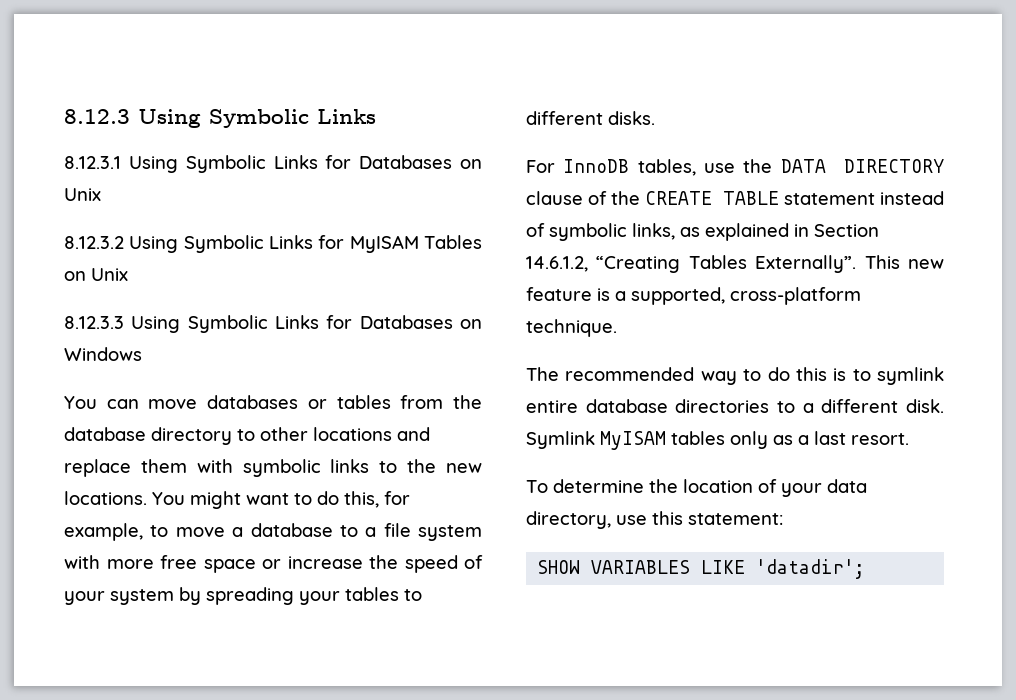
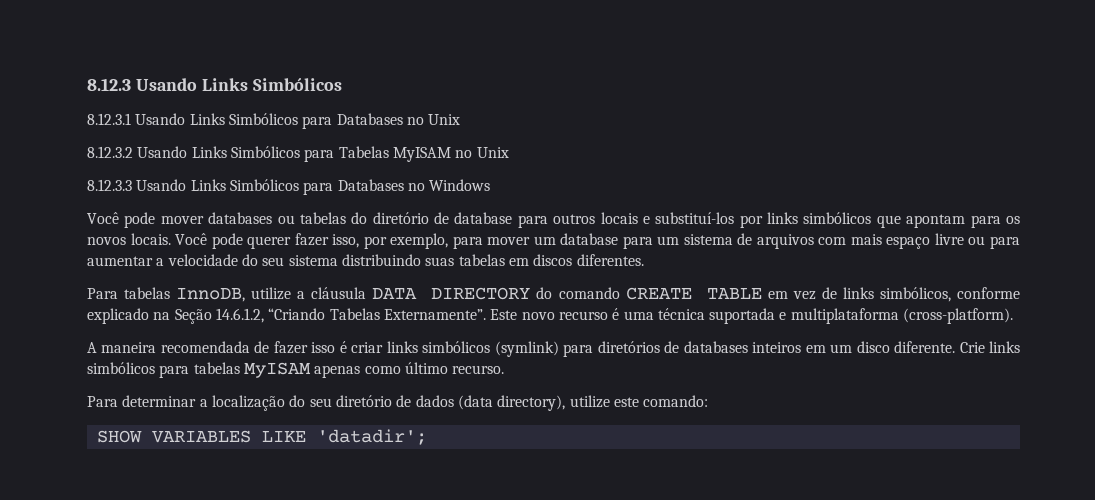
[138,109,376,128] Using Symbolic Links -> [135,78,342,91] Usando Links Simbólicos
[128,155,482,173] [64,188,101,201] [64,235,482,253] [64,268,128,281] [64,315,482,333] [64,347,142,361] [64,395,483,409] [64,427,430,445] [64,459,482,477] [64,491,410,509] [64,523,482,541] [64,555,483,573] [64,587,422,605] [526,111,655,125] [526,159,944,176] [526,191,944,205] [526,223,879,241] [526,255,944,273] [526,287,861,305] [526,319,617,337] [526,367,944,385] [526,399,944,413] [526,431,909,450] [526,479,867,497] [526,511,783,529] Using Symbolic Links for Databases on Unix // 8.12.3.2 Using Symbolic Links for MyISAM Tables on Unix // 8.12.3.3 Using Symbolic Links for Databases on Windows // You can move databases or tables from the database directory to other locations and replace them with symbolic links to the new locations. You might want to do this, for example, to move a database to a file system with more free space or increase the speed of your system by spreading your tables to different disks. // For InnoDB tables, use the DATA DIRECTORY clause of the CREATE TABLE statement instead of symbolic links, as explained in Section 14.6.1.2, “Creating Tables Externally”. This new feature is a supported, cross-platform technique. // The recommended way to do this is to symlink entire database directories to a different disk. Symlink MyISAM tables only as a last resort. // To determine the location of your data directory, use this statement: -> [135,113,461,129] [87,146,509,162] [87,179,491,195] [87,212,1021,228] [87,233,1020,249] [87,254,644,266] [87,287,1021,302] [87,308,1014,324] [87,341,1021,357] [87,362,505,378] [87,395,709,411] Usando Links Simbólicos para Databases no Unix // 8.12.3.2 Usando Links Simbólicos para Tabelas MyISAM no Unix // 8.12.3.3 Usando Links Simbólicos para Databases no Windows // Você pode mover databases ou tabelas do diretório de database para outros locais e substituí-los por links simbólicos que apontam para os novos locais. Você pode querer fazer isso, por exemplo, para mover um database para um sistema de arquivos com mais espaço livre ou para aumentar a velocidade do seu sistema distribuindo suas tabelas em discos diferentes. // Para tabelas InnoDB, utilize a cláusula DATA DIRECTORY do comando CREATE TABLE em vez de links simbólicos, conforme explicado na Seção 14.6.1.2, “Criando Tabelas Externamente”. Este novo recurso é uma técnica suportada e multiplataforma (cross-platform). // A maneira recomendada de fazer isso é criar links simbólicos (symlink) para diretórios de databases inteiros em um disco diferente. Crie links simbólicos para tabelas MyISAM apenas como último recurso. // Para determinar a localização do seu diretório de dados (data directory), utilize este comando:

